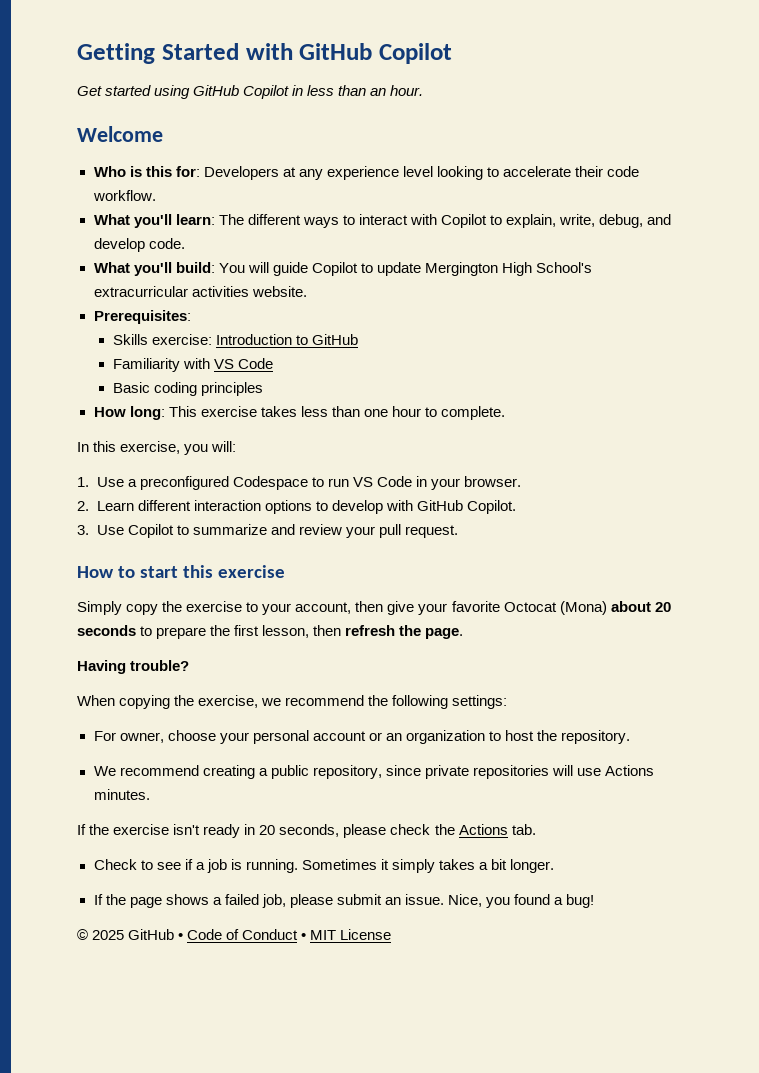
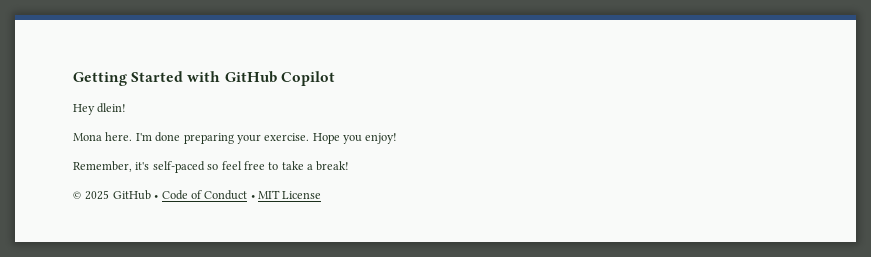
[77,85,424,99] [77,126,163,142] [93,166,640,180] [92,190,156,201] [93,214,672,228] [93,238,185,252] [93,262,593,276] [93,286,307,297] [93,310,191,324] [112,334,358,345] [112,358,273,372] [112,382,263,396] [93,406,506,420] [77,441,237,455] [77,476,521,490] [77,500,516,514] [77,524,458,538] [77,565,285,578] [77,601,671,615] [77,625,464,639] [77,660,190,674] [77,695,508,709] [93,730,631,744] [93,765,655,779] [93,789,150,800] [77,824,536,838] [93,859,555,873] [93,894,595,908] Get started using GitHub Copilot in less than an hour. // Welcome // Who is this for: Developers at any experience level looking to accelerate their code workflow. // What you'll learn: The different ways to interact with Copilot to explain, write, debug, and develop code. // What you'll build: You will guide Copilot to update Mergington High School's extracurricular activities website. // Prerequisites: // Skills exercise: Introduction to GitHub // Familiarity with VS Code // Basic coding principles // How long: This exercise takes less than one hour to complete. // In this exercise, you will: // 1. Use a preconfigured Codespace to run VS Code in your browser. // 2. Learn different interaction options to develop with GitHub Copilot. // 3. Use Copilot to summarize and review your pull request. // How to start this exercise // Simply copy the exercise to your account, then give your favorite Octocat (Mona) about 20 seconds to prepare the first lesson, then refresh the page. // Having trouble? // When copying the exercise, we recommend the following settings: // For owner, choose your personal account or an organization to host the repository. // We recommend creating a public repository, since private repositories will use Actions minutes. // If the exercise isn't ready in 20 seconds, please check the Actions tab. // Check to see if a job is running. Sometimes it simply takes a bit longer. // If the page shows a failed job, please submit an issue. Nice, you found a bug! -> [73,103,127,115] [73,132,398,144] [73,161,350,173] Hey dlein! // Mona here. I'm done preparing your exercise. Hope you enjoy! // Remember, it's self-paced so feel free to take a break!

